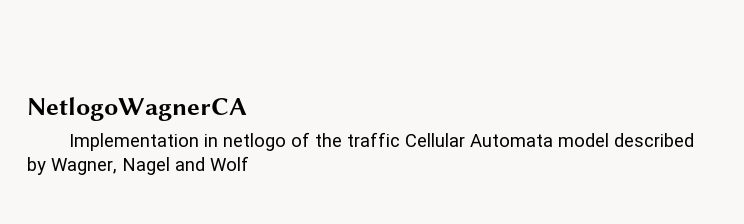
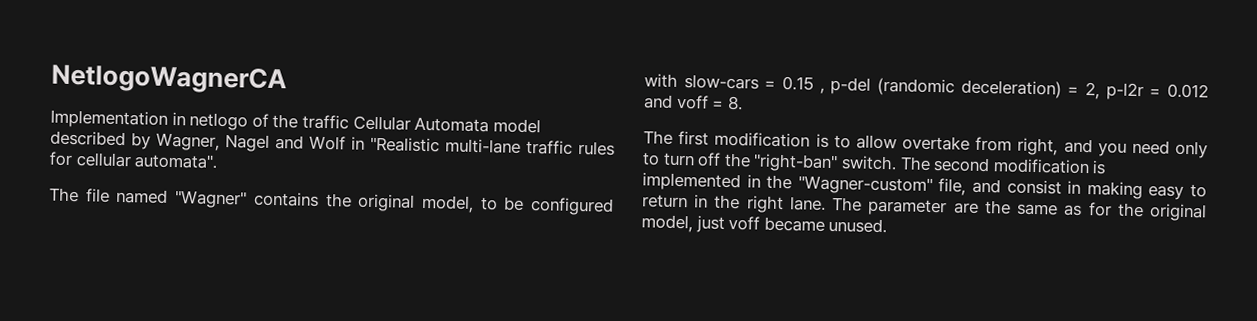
(249, 163) none -> [351,136,615,156] [49,151,219,169] [49,187,614,216] [644,73,1209,101] [644,94,743,111] [643,130,1208,159] [642,152,1107,175] [642,172,1207,200] [642,194,1207,222] [641,214,888,234] in "Realistic multi-lane traffic rules for cellular automata". // The file named "Wagner" contains the original model, to be configured with slow-cars = 0.15 , p-del (randomic deceleration) = 2, p-l2r = 0.012 and voff = 8. // The first modification is to allow overtake from right, and you need only to turn off the "right-ban" switch. The second modification is implemented in the "Wagner-custom" file, and consist in making easy to return in the right lane. The parameter are the same as for the original model, just voff became unused.

